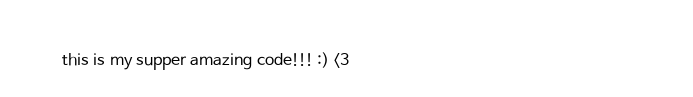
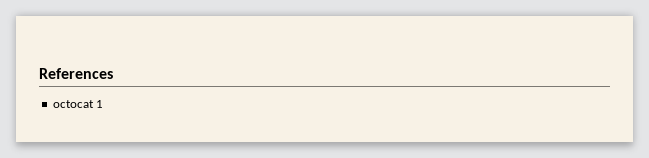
[62,52,350,70] this is my supper amazing code!!! :) <3 -> [39,68,113,79] [52,100,104,108] References // octocat 1

